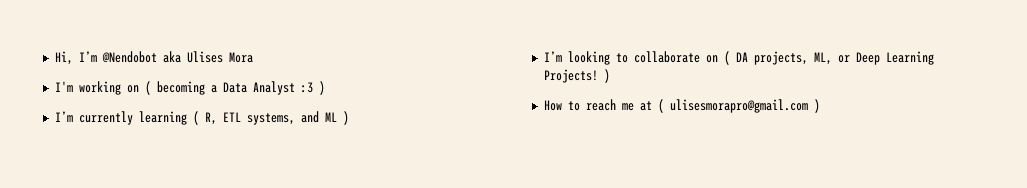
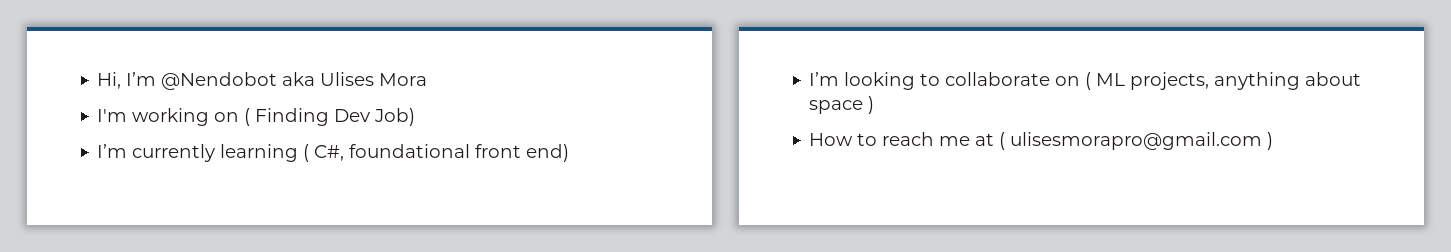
[156,81,325,95] [54,111,349,125] becoming a Data Analyst :3 ) // I’m currently learning ( R, ETL systems, and ML ) -> [255,108,416,126] [97,144,570,162] Finding Dev Job) // I’m currently learning ( C#, foundational front end)
[735,51,934,65] [543,69,598,83] DA projects, ML, or Deep Learning Projects! -> [1096,72,1362,90] [809,100,864,114] ML projects, anything about space

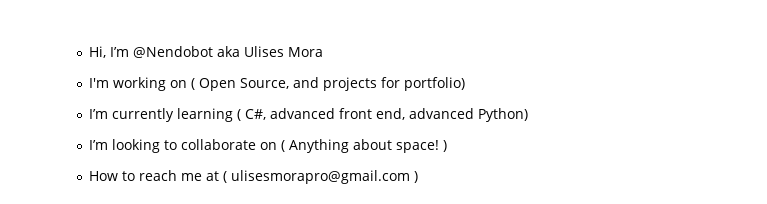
[255,108,416,126] Finding Dev Job) -> [198,77,465,91] Open Source, and projects for portfolio)
[349,144,570,162] foundational front end) -> [269,108,528,122] advanced front end, advanced Python)
[1096,72,1362,90] [809,100,864,114] ML projects, anything about space -> [288,139,439,153] Anything about space!

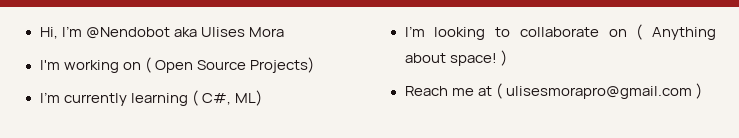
[239,77,465,91] Source, and projects for portfolio) -> [196,57,314,73] Source Projects)
[269,108,528,122] advanced front end, advanced Python) -> [234,90,262,106] ML)
[88,170,177,181] How to reach -> [404,86,448,96] Reach

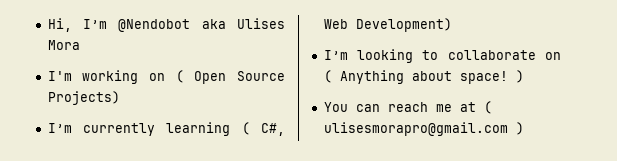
[234,90,262,106] ML) -> [323,18,452,32] Web Development)
[404,86,448,96] Reach -> [323,102,428,112] You can reach

